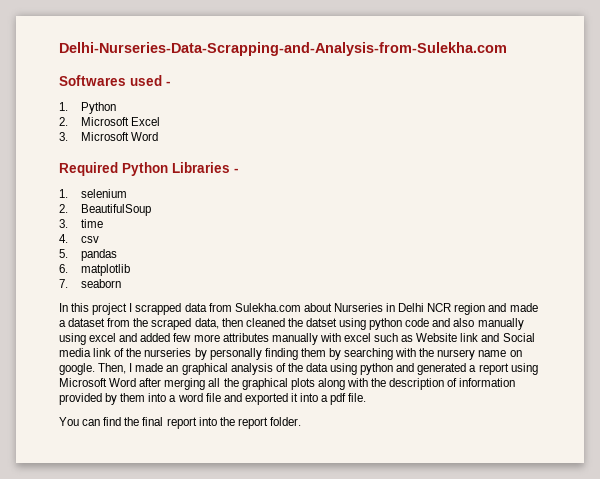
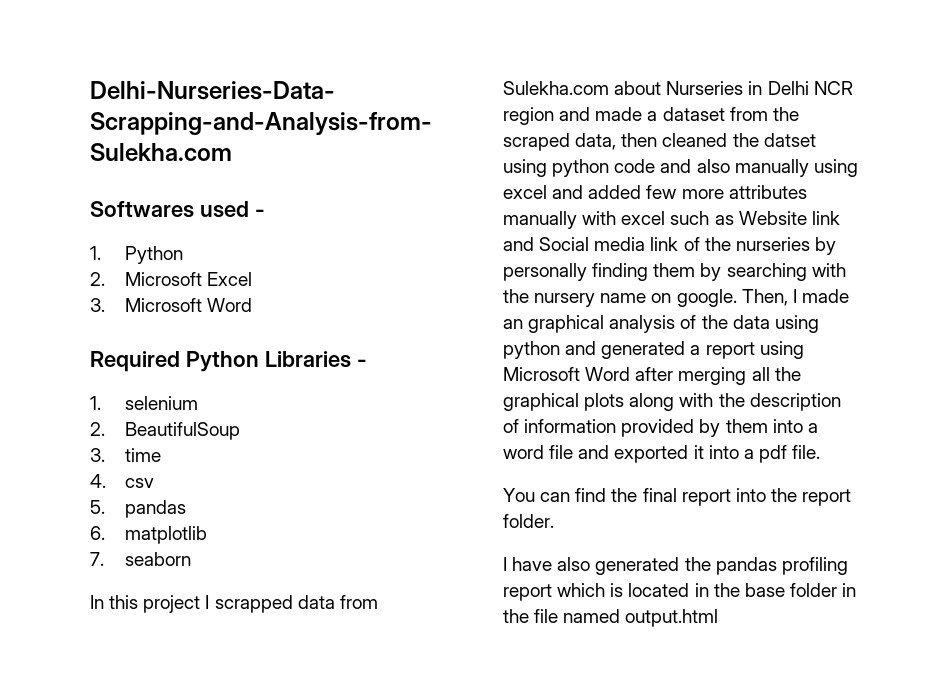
(301, 421) none -> [503,557,848,575] [503,583,857,601] [503,609,719,627] // I have also generated the pandas profiling report which is located in the base folder in the file named output.html

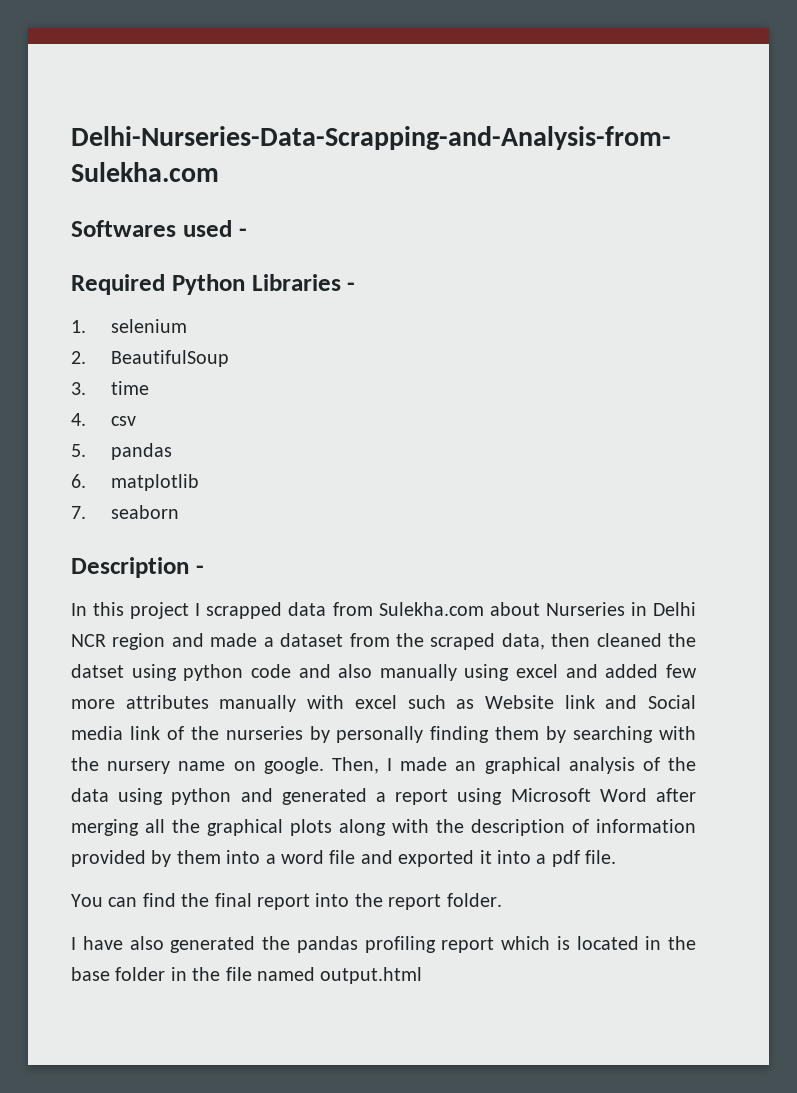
[90,246,184,264] [90,272,253,286] [90,298,253,312] // 1. Python // 2. Microsoft Excel // 3. Microsoft Word -> (247, 232) none
(192, 559) none -> [71,557,204,578] // Description -

